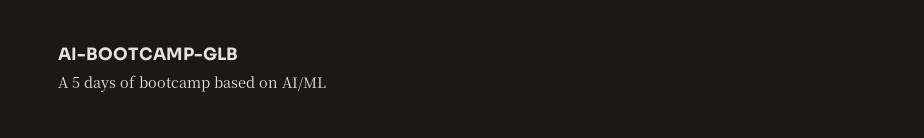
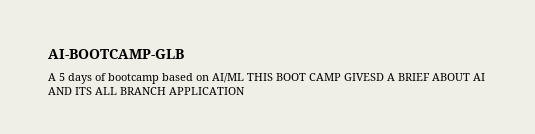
(326, 84) none -> [247,73,485,81] [48,87,245,95] THIS BOOT CAMP GIVESD A BRIEF ABOUT AI AND ITS ALL BRANCH APPLICATION

